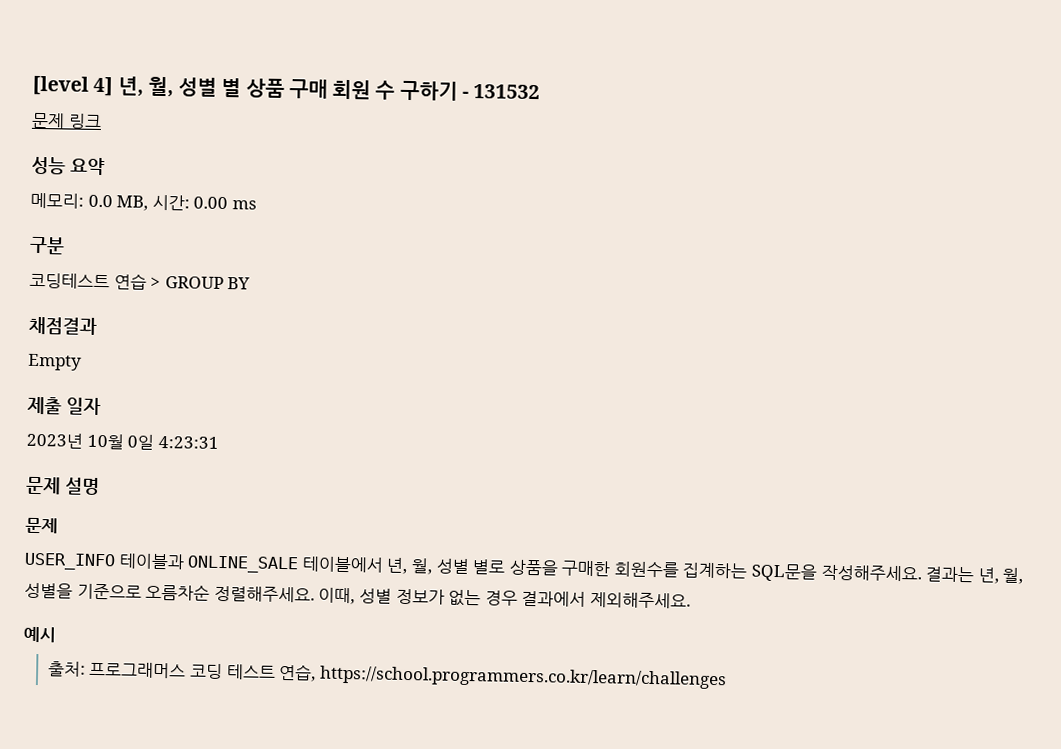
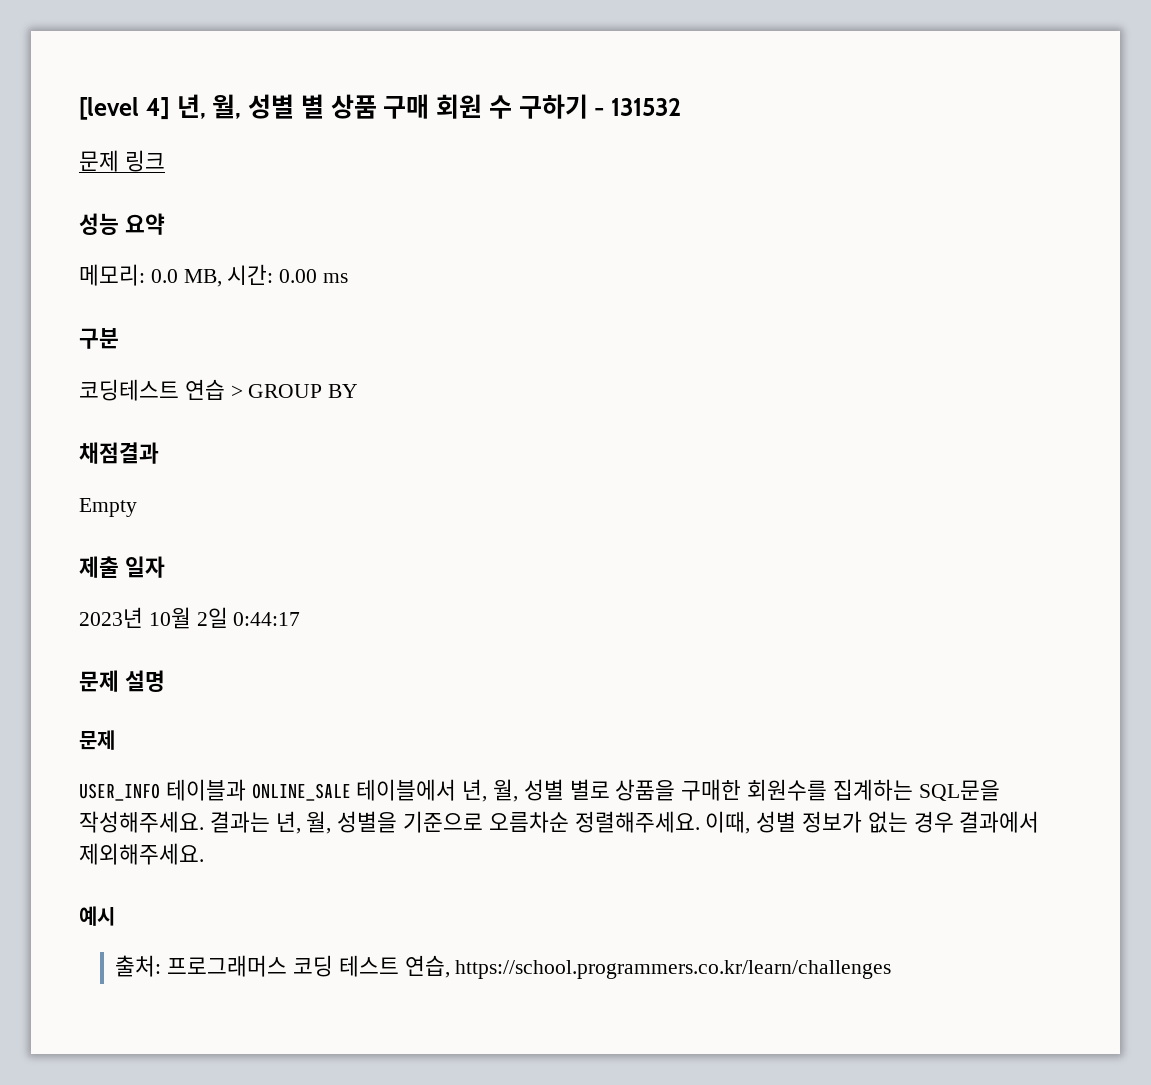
[127,434,219,450] 0일 4:23:31 -> [196,607,301,628] 2일 0:44:17

